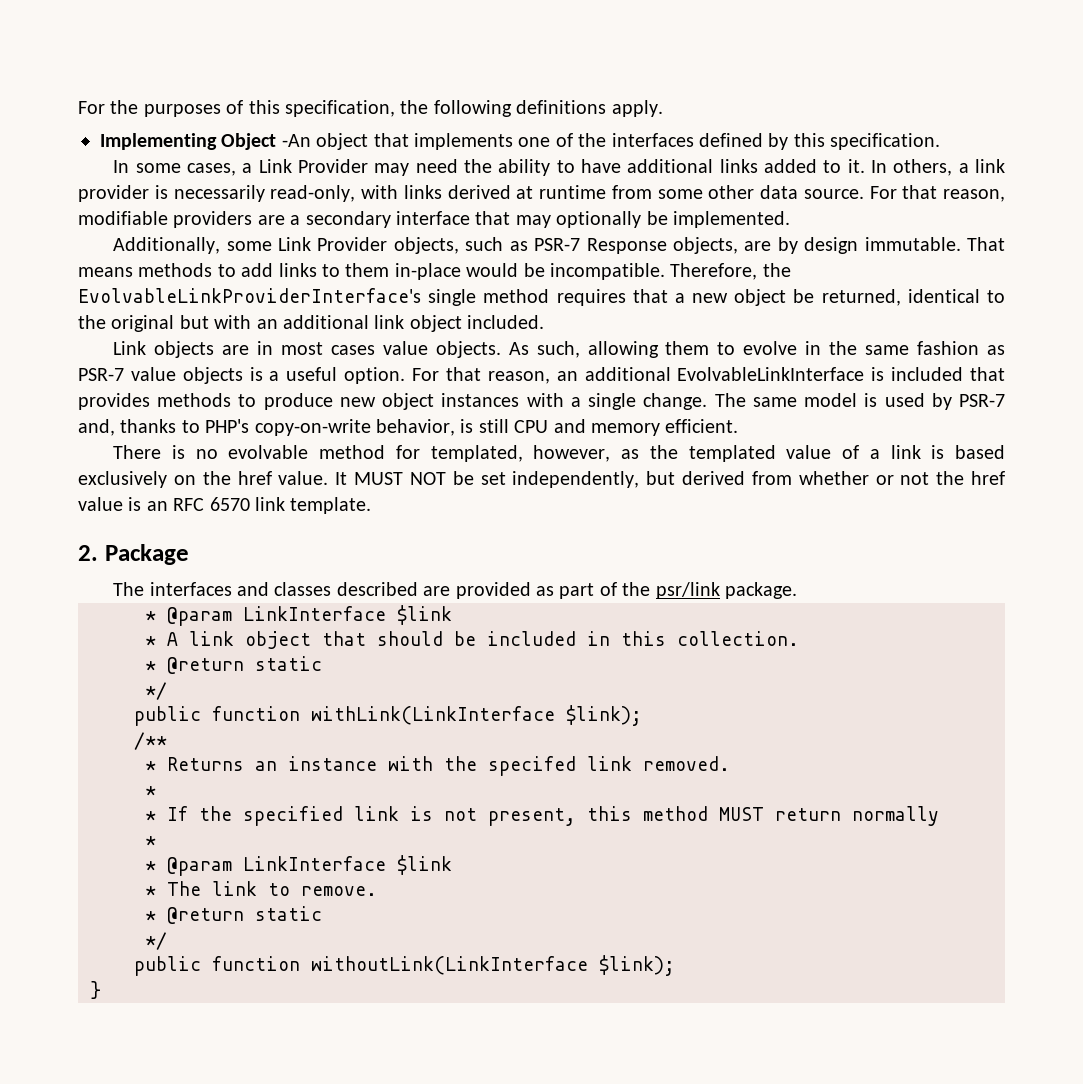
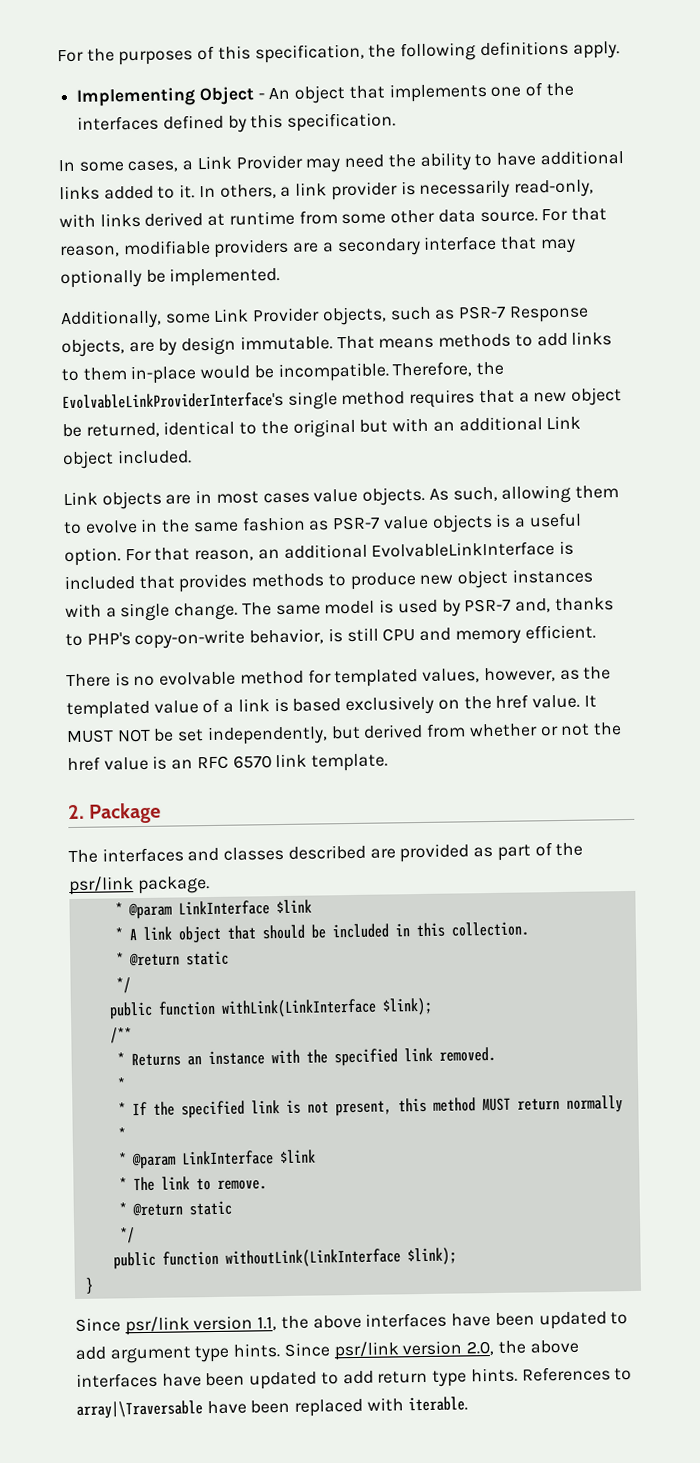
[281,134,311,147] -An -> [257,87,291,100] - An
[374,315,405,329] link -> [546,415,582,430] Link
[430,445,523,462] templated, -> [334,668,481,688] templated values,
[488,756,576,776] specifed -> [333,1048,398,1067] specified
(101, 990) none -> [75,1311,629,1336] [75,1339,579,1364] [76,1366,633,1390] [76,1396,468,1419] // Since psr/link version 1.1, the above interfaces have been updated to add argument type hints. Since psr/link version 2.0, the above interfaces have been updated to add return type hints. References to array|\Traversable have been replaced with iterable.

